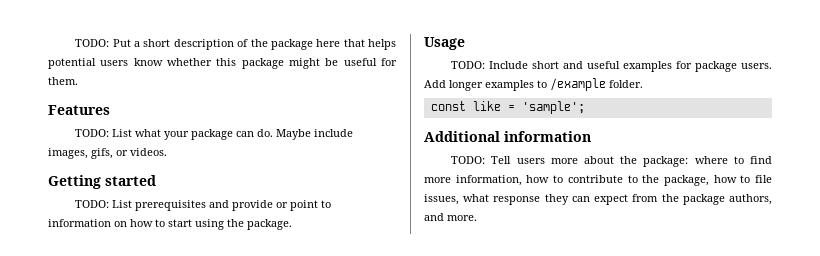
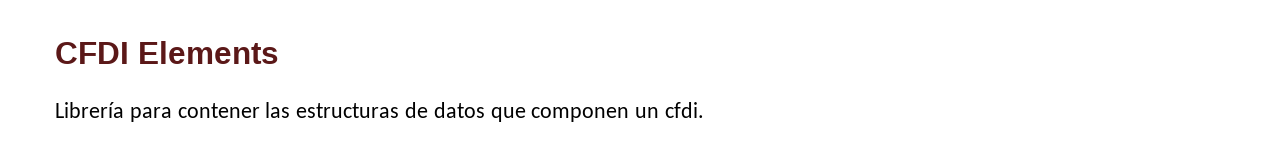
[75,39,396,50] [48,58,397,69] [48,77,78,85] [48,105,110,115] [75,129,354,140] [48,148,167,159] [48,175,156,189] [75,200,332,211] [48,219,292,230] [424,37,465,50] [451,61,772,72] [424,78,643,91] [430,101,585,114] [424,131,591,142] [451,156,772,167] [424,175,772,186] [424,194,772,205] [424,213,477,221] TODO: Put a short description of the package here that helps potential users know whether this package might be useful for them. // Features // TODO: List what your package can do. Maybe include images, gifs, or videos. // Getting started // TODO: List prerequisites and provide or point to information on how to start using the package. // Usage // TODO: Include short and useful examples for package users. Add longer examples to /example folder. // const like = 'sample'; // Additional information // TODO: Tell users more about the package: where to find more information, how to contribute to the package, how to file issues, what response they can expect from the package authors, and more. -> [55,41,279,64] [55,102,705,122] CFDI Elements // Librería para contener las estructuras de datos que componen un cfdi.

